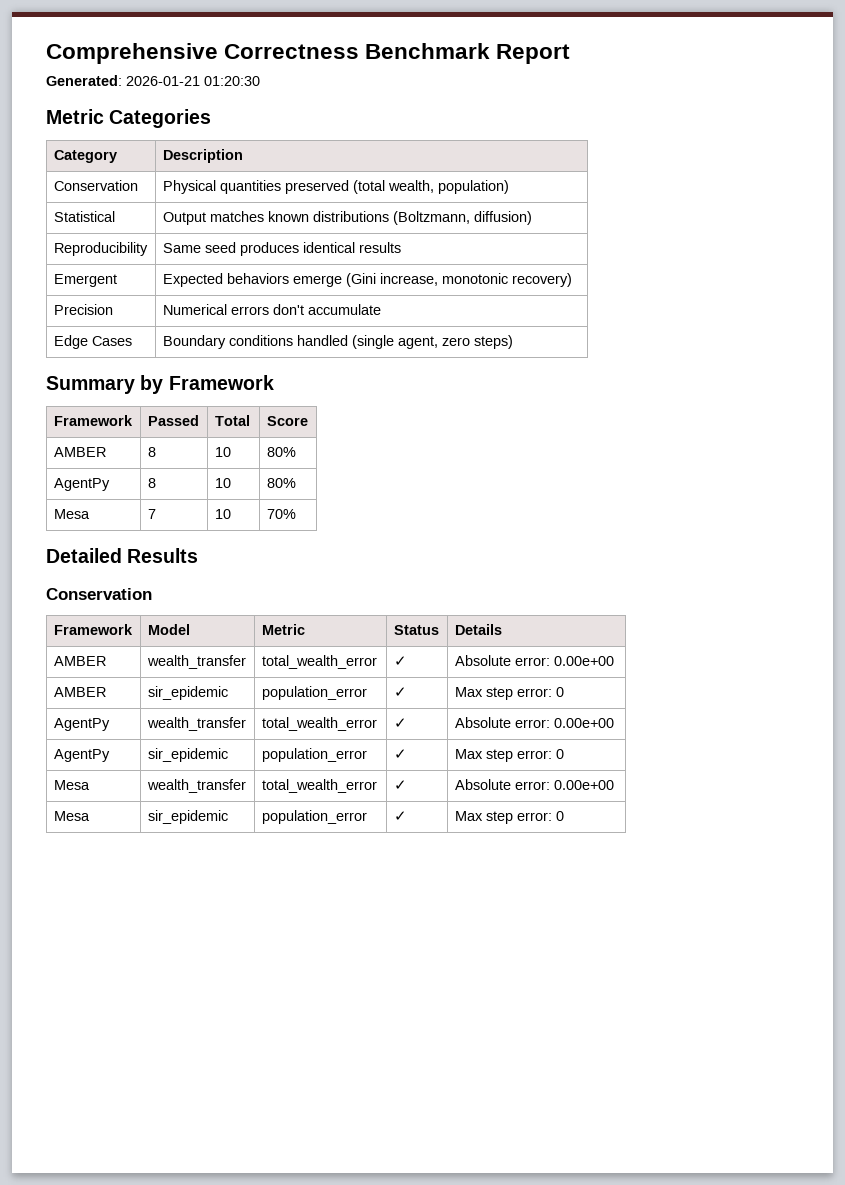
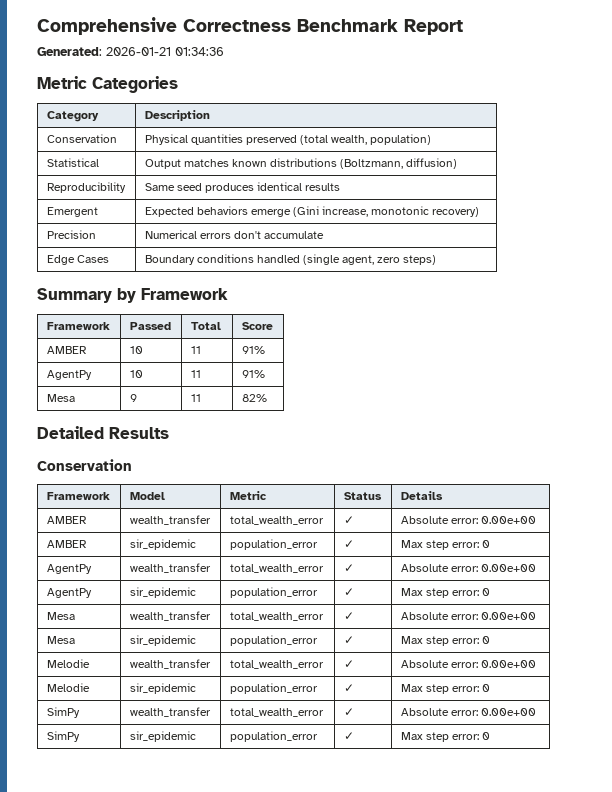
[204,76,260,86] 01:20:30 -> [175,47,224,56] 01:34:36
[147,447,156,457] [214,447,231,457] [266,447,296,457] [53,478,110,491] [147,478,156,488] [214,478,231,488] [266,478,296,488] [53,509,90,519] [147,509,156,519] [214,509,231,519] [266,509,296,519] 8 | 10 | 80% // AgentPy | 8 | 10 | 80% // Mesa | 7 | 10 | 70% -> [129,346,143,354] [190,346,201,354] [241,346,265,354] [46,370,92,380] [129,370,143,378] [190,370,201,378] [241,370,265,378] [46,394,75,402] [129,394,137,402] [190,394,201,402] [241,394,267,402] 10 | 11 | 91% // AgentPy | 10 | 11 | 91% // Mesa | 9 | 11 | 82%
(564, 816) none -> [46,659,90,668] [129,659,211,669] [229,660,324,669] [343,660,354,668] [400,660,536,668] [46,683,90,692] [129,683,196,694] [229,683,318,694] [343,684,354,692] [400,684,491,694] [46,707,80,718] [129,707,211,717] [229,708,324,717] [343,708,354,716] [400,708,536,716] [46,731,80,742] [129,731,196,742] [229,731,318,742] [343,732,354,740] [400,732,491,742] // Melodie | wealth_transfer | total_wealth_error | ✓ | Absolute error: 0.00e+00 // Melodie | sir_epidemic | population_error | ✓ | Max step error: 0 // SimPy | wealth_transfer | total_wealth_error | ✓ | Absolute error: 0.00e+00 // SimPy | sir_epidemic | population_error | ✓ | Max step error: 0

